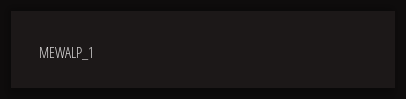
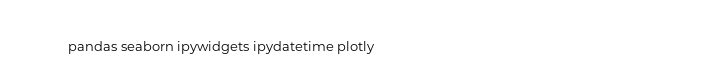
[39,47,94,60] MEWALP_1 -> [68,41,376,54] pandas seaborn ipywidgets ipydatetime plotly

